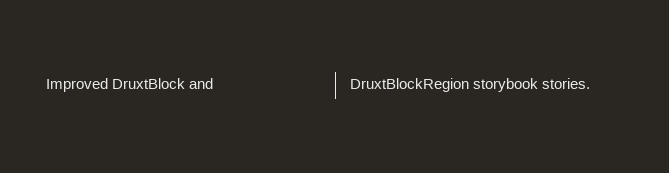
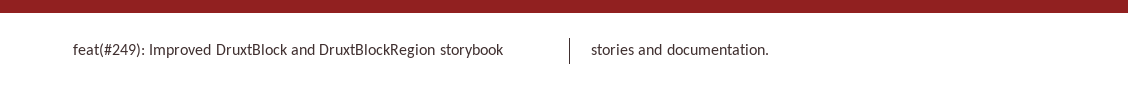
(46, 85) none -> [73,43,145,58] feat(#249):
[542,78,591,89] stories. -> [591,44,769,55] stories and documentation.

